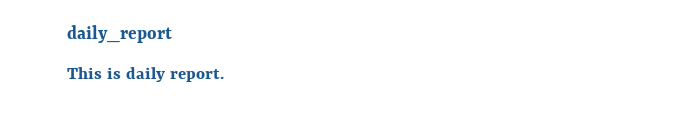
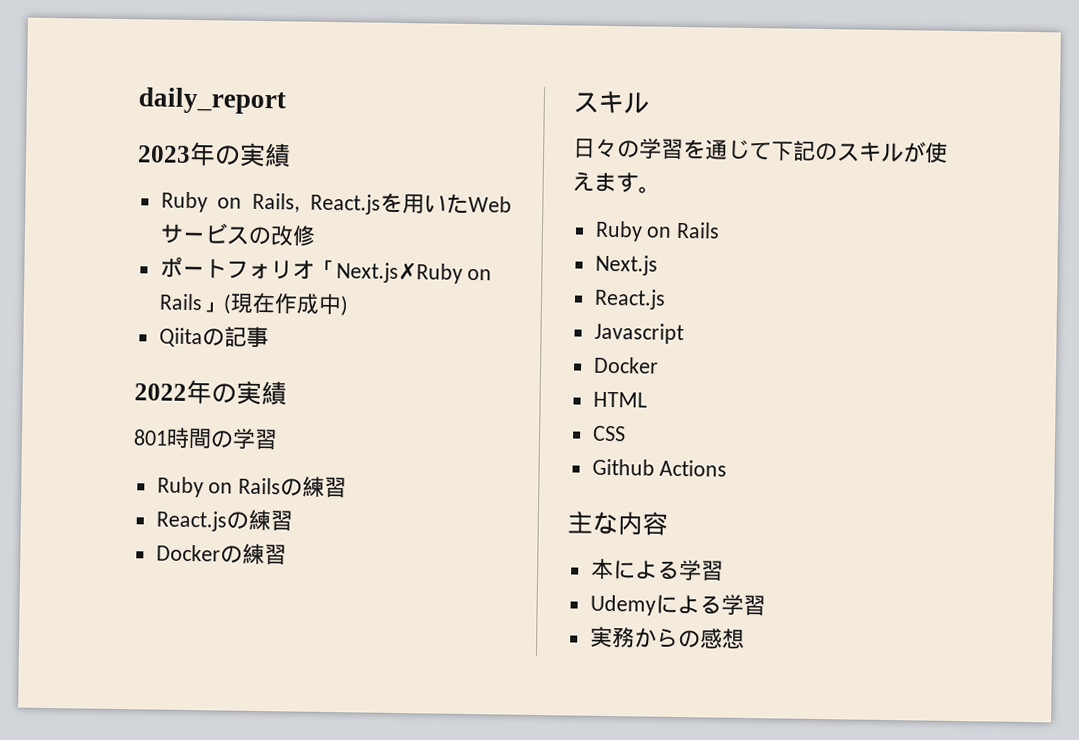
[67,67,224,82] This is daily report. -> [137,141,291,168] [160,191,512,215] [159,223,316,247] [159,256,493,284] [158,292,349,317] [158,326,269,349] [134,379,287,406] [133,427,278,451] [156,476,348,499] [155,509,293,532] [155,543,287,566] [573,90,649,114] [573,138,948,163] [572,171,661,194] [594,220,721,242] [594,254,658,276] [593,288,666,310] [593,322,684,345] [592,356,659,374] [592,391,647,408] [591,425,626,442] [591,458,728,477] [567,510,668,536] [590,558,724,582] [589,594,766,617] [589,626,745,649] 2023年の実績 // Ruby on Rails, React.jsを用いたWebサービスの改修 // ポートフォリオ「Next.js✗Ruby on Rails」(現在作成中) // Qiitaの記事 // 2022年の実績 // 801時間の学習 // Ruby on Railsの練習 // React.jsの練習 // Dockerの練習 // スキル // 日々の学習を通じて下記のスキルが使えます。 // Ruby on Rails // Next.js // React.js // Javascript // Docker // HTML // CSS // Github Actions // 主な内容 // 本による学習 // Udemyによる学習 // 実務からの感想

